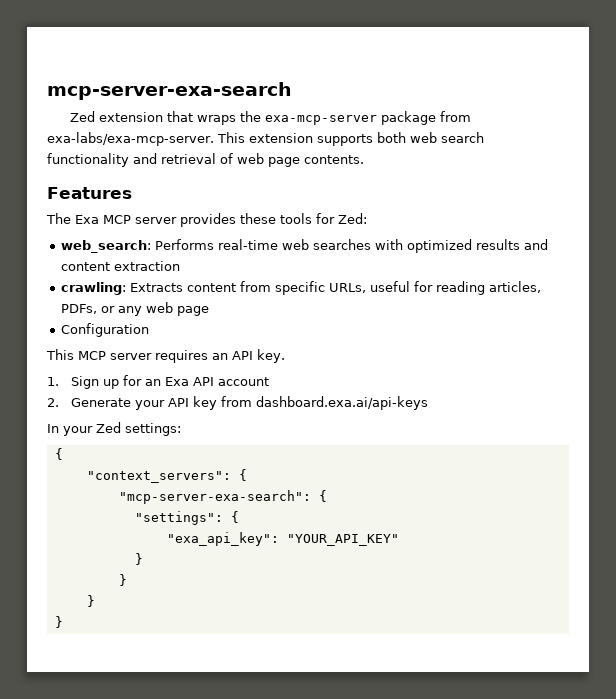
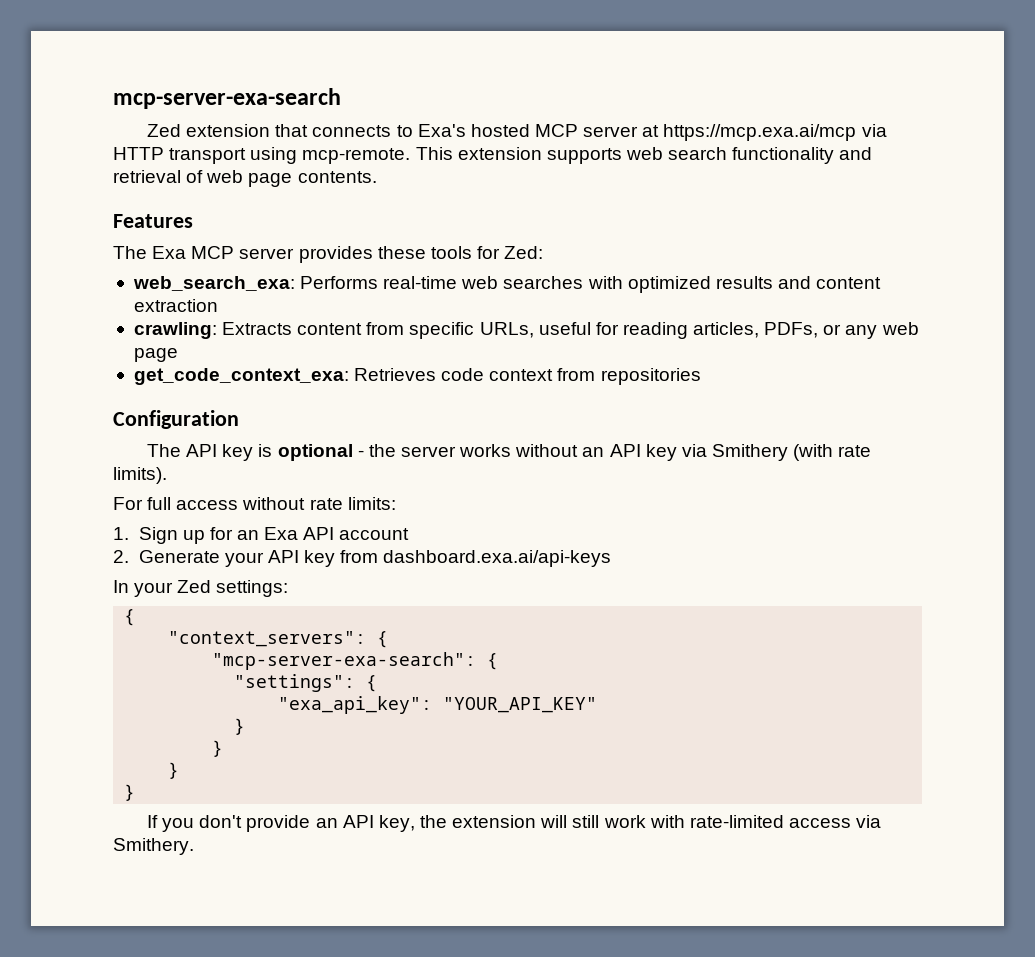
[197,111,472,125] [47,132,214,146] wraps the exa-mcp-server package from exa-labs/exa-mcp-server. -> [312,124,887,141] [113,147,411,164] connects to Exa's hosted MCP server at https://mcp.exa.ai/mcp via HTTP transport using mcp-remote.
[376,132,406,143] both -> (622, 156) none
[61,240,152,253] web_search: -> [132,276,295,291] web_search_exa:
[61,323,150,337] [46,349,285,363] Configuration // This MCP server requires an API key. -> [133,368,701,385] [113,410,239,429] [147,444,872,461] [113,467,167,484] [113,497,396,510] get_code_context_exa: Retrieves code context from repositories // Configuration // The API key is optional - the server works without an API key via Smithery (with rate limits). // For full access without rate limits:
(63, 622) none -> [147,815,882,832] [113,838,194,855] // If you don't provide an API key, the extension will still work with rate-limited access via Smithery.

